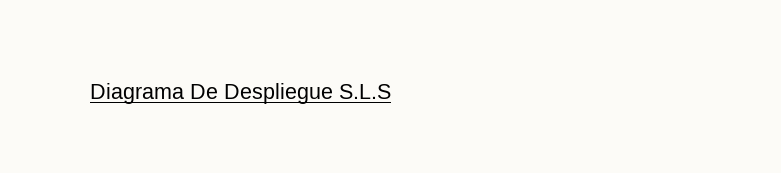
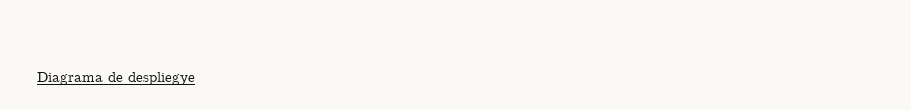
[190,83,391,104] De Despliegue S.L.S -> [108,72,195,85] de despliegye

